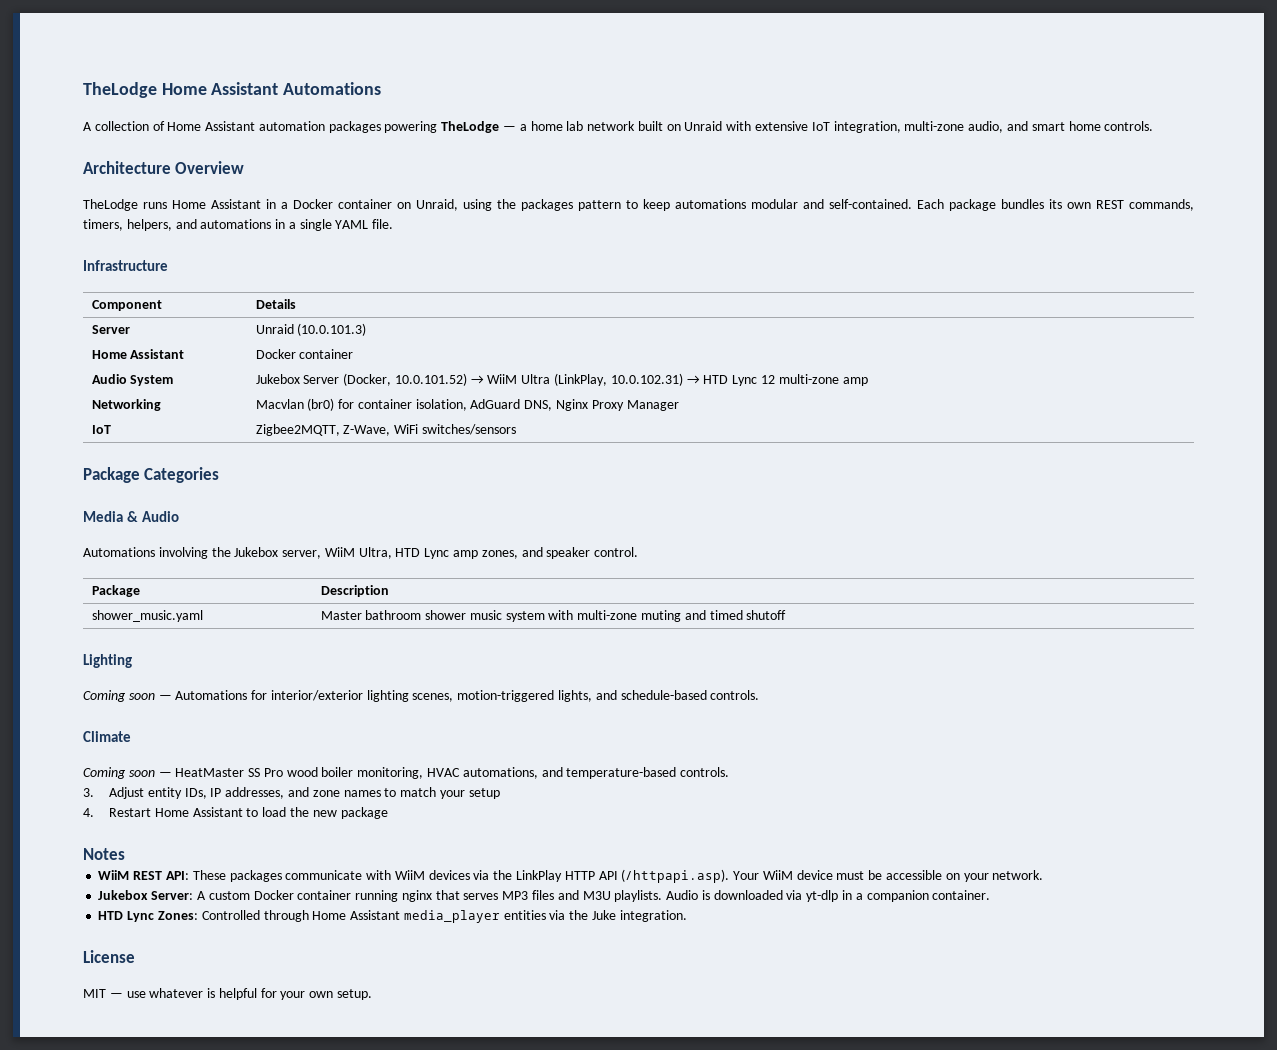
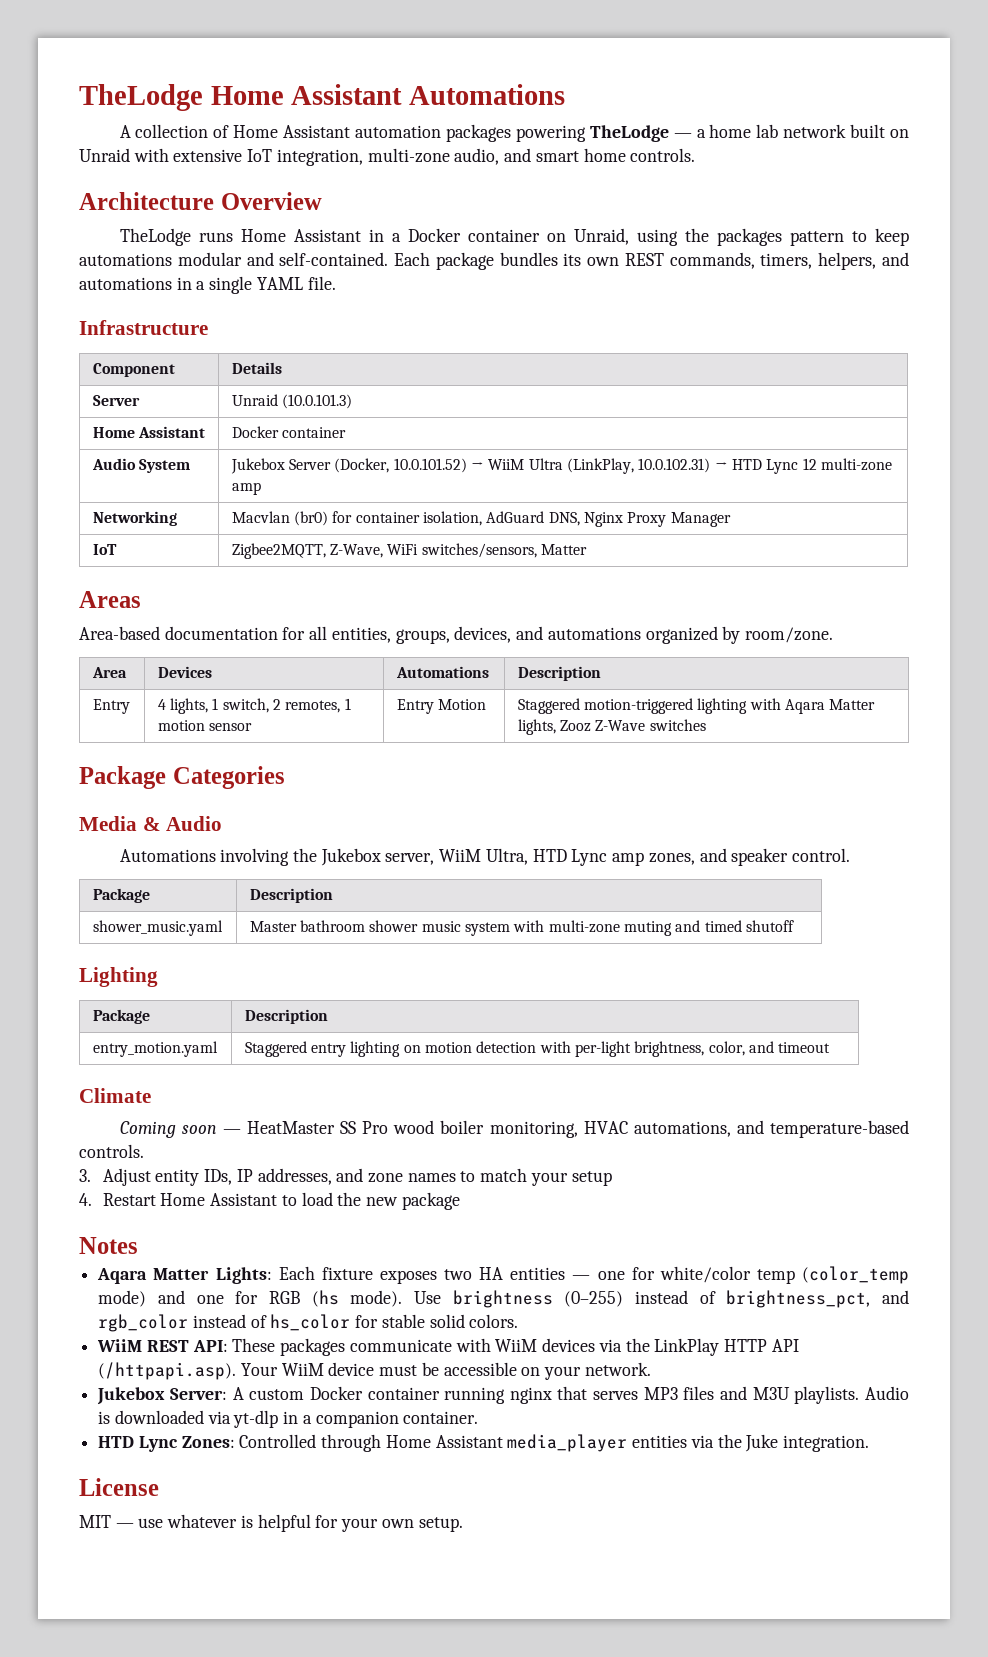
[421,424,516,435] switches/sensors -> [421,543,588,558] [79,591,141,608] [79,626,833,644] [91,667,127,678] [157,666,212,678] [395,666,489,678] [517,666,601,681] [92,699,130,714] [157,698,351,714] [157,720,253,731] [396,699,487,714] [517,698,876,714] [517,719,706,735] switches/sensors, Matter // Areas // Area-based documentation for all entities, groups, devices, and automations organized by room/zone. // Area | Devices | Automations | Description // Entry | 4 lights, 1 switch, 2 remotes, 1 motion sensor | Entry Motion | Staggered motion-triggered lighting with Aqara Matter lights, Zooz Z-Wave switches
[83,690,760,702] // Coming soon — Automations for interior/exterior lighting scenes, motion-triggered lights, and schedule-based controls. -> [92,1009,150,1024] [244,1009,328,1024] [92,1041,218,1057] [244,1041,831,1057] // Package | Description // entry_motion.yaml | Staggered entry lighting on motion detection with per-light brightness, color, and timeout
(125, 854) none -> [97,1266,909,1284] [98,1290,909,1308] [98,1314,519,1332] // Aqara Matter Lights: Each fixture exposes two HA entities — one for white/color temp (color_temp mode) and one for RGB (hs mode). Use brightness (0–255) instead of brightness_pct, and rgb_color instead of hs_color for stable solid colors.

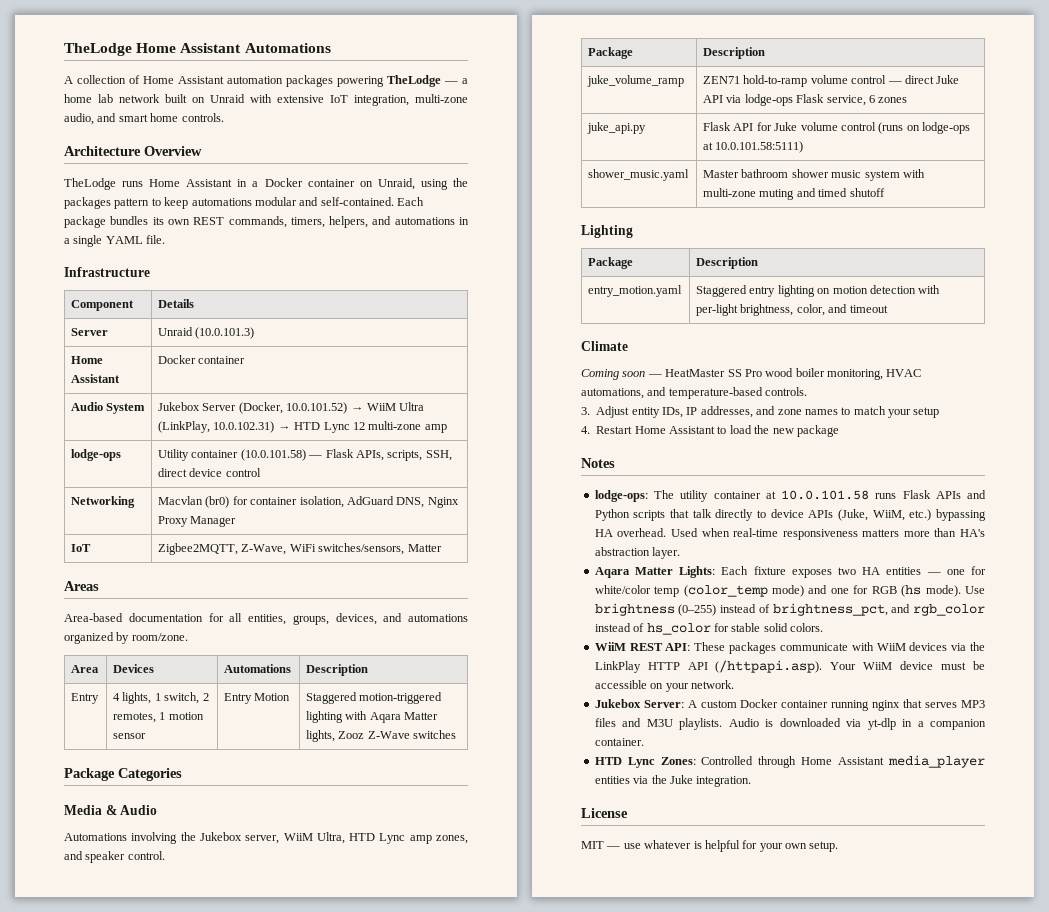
(261, 488) none -> [71,449,122,461] [158,449,452,461] [158,468,261,477] // lodge-ops | Utility container (10.0.101.58) — Flask APIs, scripts, SSH, direct device control
(333, 895) none -> [587,75,685,87] [703,75,960,87] [703,94,908,106] [587,122,647,134] [703,122,971,134] [703,141,804,153] // juke_volume_ramp | ZEN71 hold-to-ramp volume control — direct Juke API via lodge-ops Flask service, 6 zones // juke_api.py | Flask API for Juke volume control (runs on lodge-ops at 10.0.101.58:5111)
(138, 1245) none -> [594,490,986,502] [594,509,986,521] [594,528,985,540] [594,547,681,559] // lodge-ops: The utility container at 10.0.101.58 runs Flask APIs and Python scripts that talk directly to device APIs (Juke, WiiM, etc.) bypassing HA overhead. Used when real-time responsiveness matters more than HA's abstraction layer.

